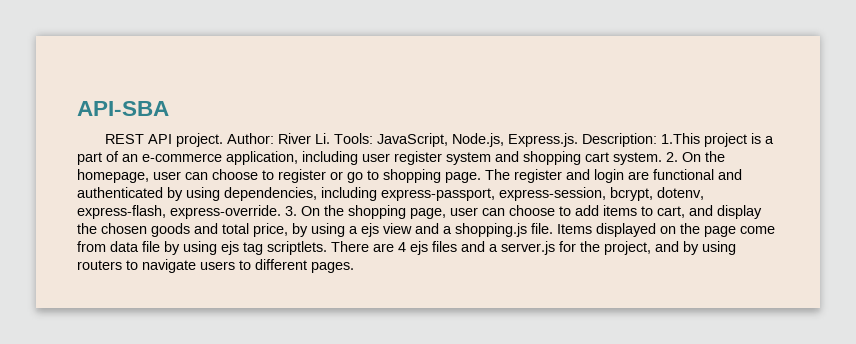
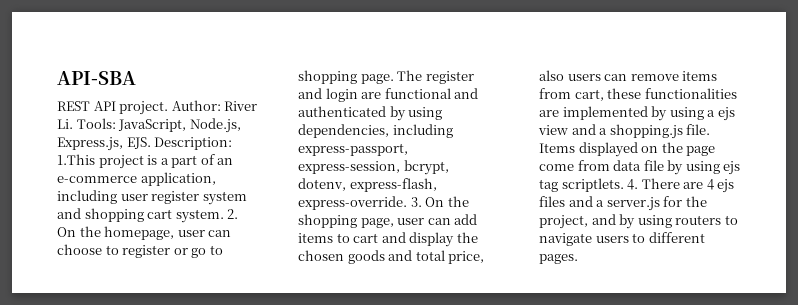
[507,133,578,147] Express.js. -> [57,137,151,151] Express.js, EJS.
[509,205,571,216] choose to -> (451, 221) none
[657,206,685,218] cart, -> [353,233,379,243] cart
(288, 230) none -> [539,70,718,81] [539,88,737,101] [539,106,648,120] also users can remove items from cart, these functionalities are implemented
(327, 248) none -> [627,179,639,190] 4.

